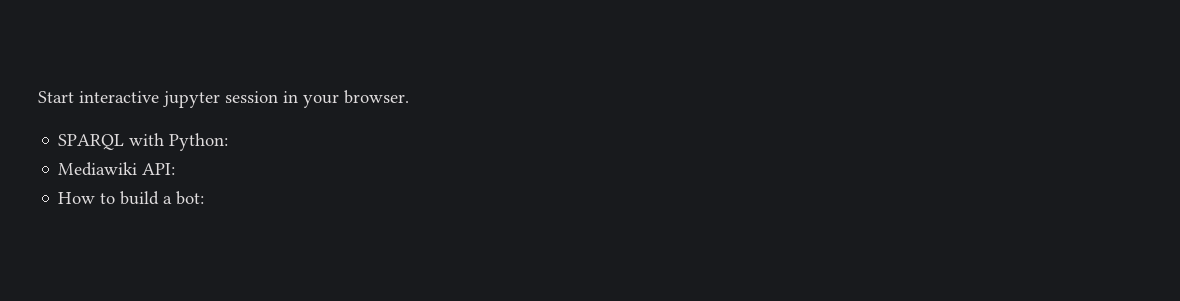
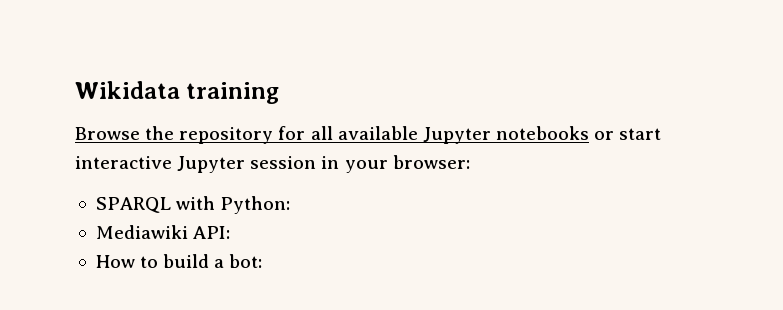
[38,91,220,108] Start interactive jupyter -> [75,81,280,104] [75,126,662,144] [75,156,246,173] Wikidata training // Browse the repository for all available Jupyter notebooks or start interactive Jupyter
[344,90,409,104] browser. -> [392,155,470,169] browser:

